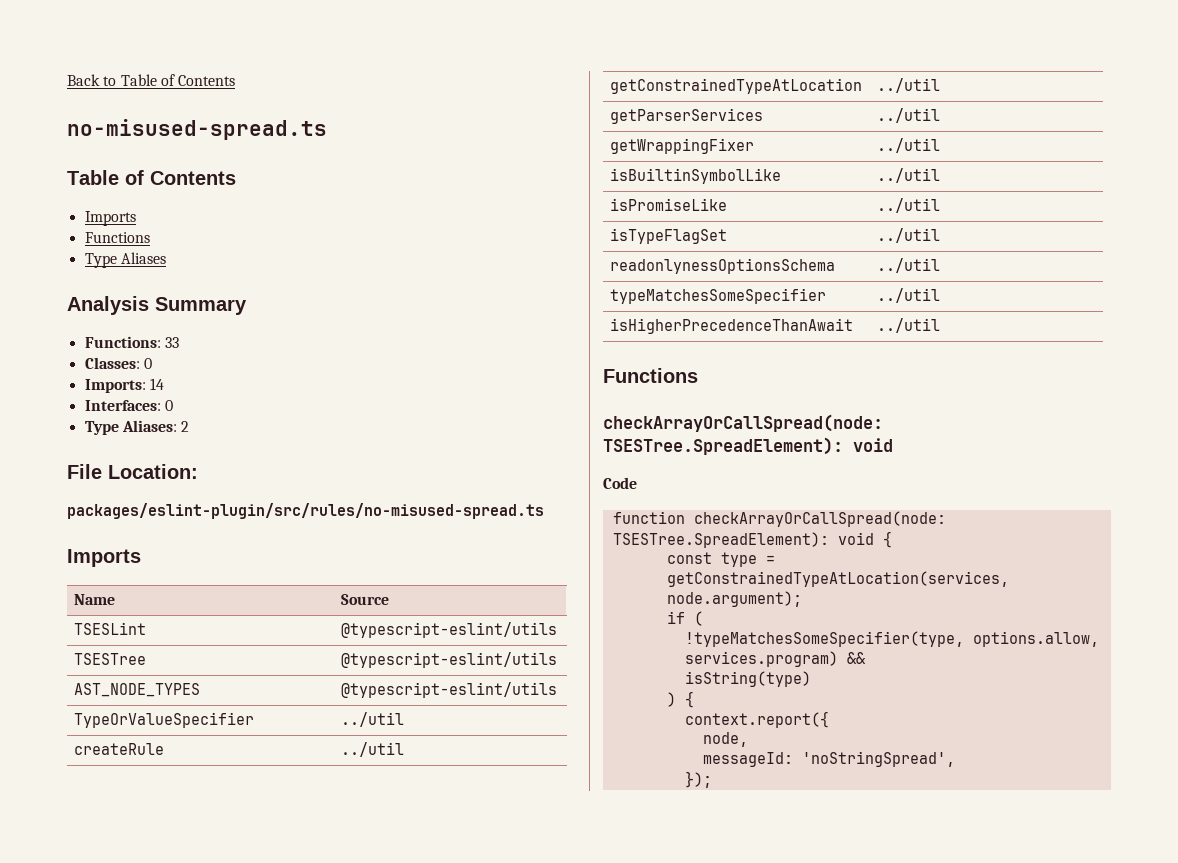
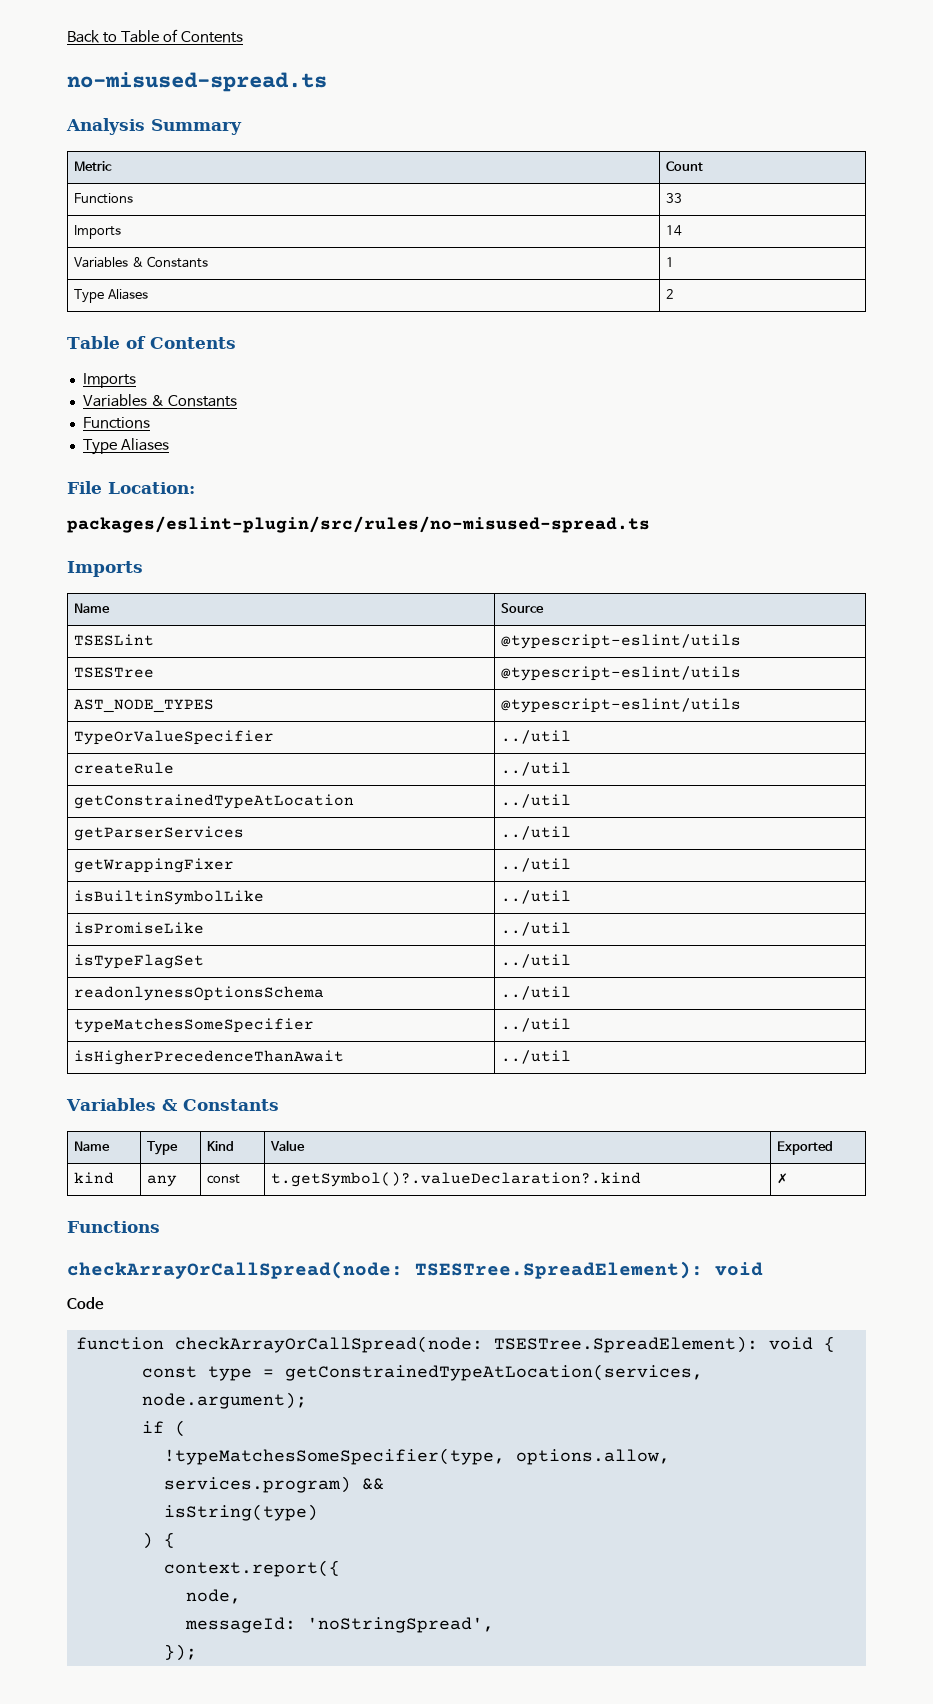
(327, 129) none -> [66,118,242,135] [74,161,113,171] [666,161,704,171] [74,193,134,204] [666,193,683,203] [74,225,122,239] [666,225,683,236] [74,256,209,268] [666,257,675,267] [74,289,148,303] [666,289,675,299] // Analysis Summary // Metric | Count // Functions | 33 // Imports | 14 // Variables & Constants | 1 // Type Aliases | 2
(136, 218) none -> [82,394,237,407] // Variables & Constants
[67,296,247,315] [84,336,179,348] [84,357,152,369] [84,378,164,393] [84,400,173,411] [84,420,190,435] // Analysis Summary // Functions: 33 // Classes: 0 // Imports: 14 // Interfaces: 0 // Type Aliases: 2 -> (169, 444) none
(941, 325) none -> [66,1098,279,1111] [74,1141,111,1151] [147,1141,179,1155] [207,1141,235,1151] [270,1140,306,1151] [777,1141,834,1155] [74,1172,115,1184] [147,1175,178,1187] [207,1174,241,1184] [271,1172,642,1187] [777,1173,789,1184] // Variables & Constants // Name | Type | Kind | Value | Exported // kind | any | const | t.getSymbol()?.valueDeclaration?.kind | ✗

